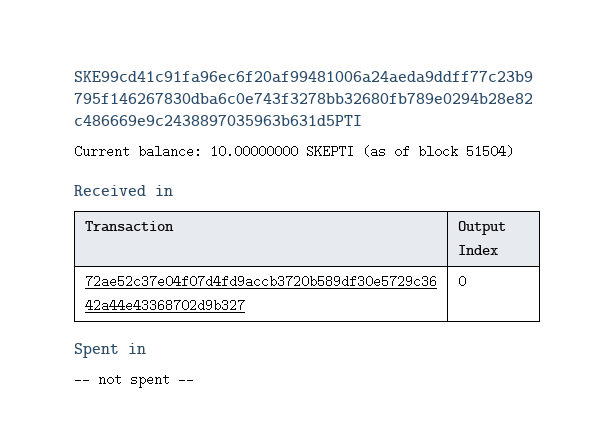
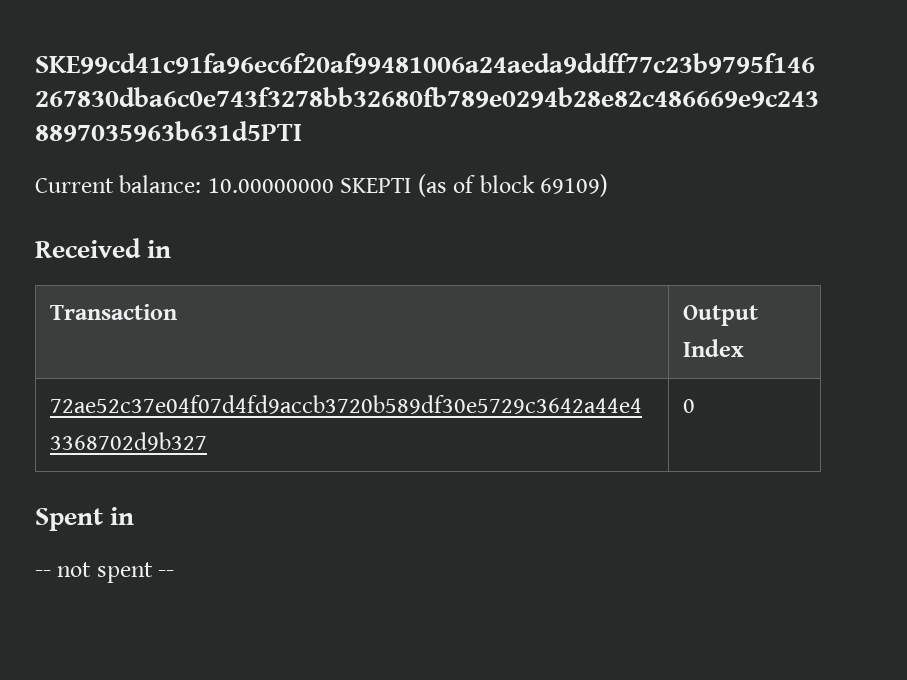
[466,145,514,158] 51504) -> [540,174,609,197] 69109)

